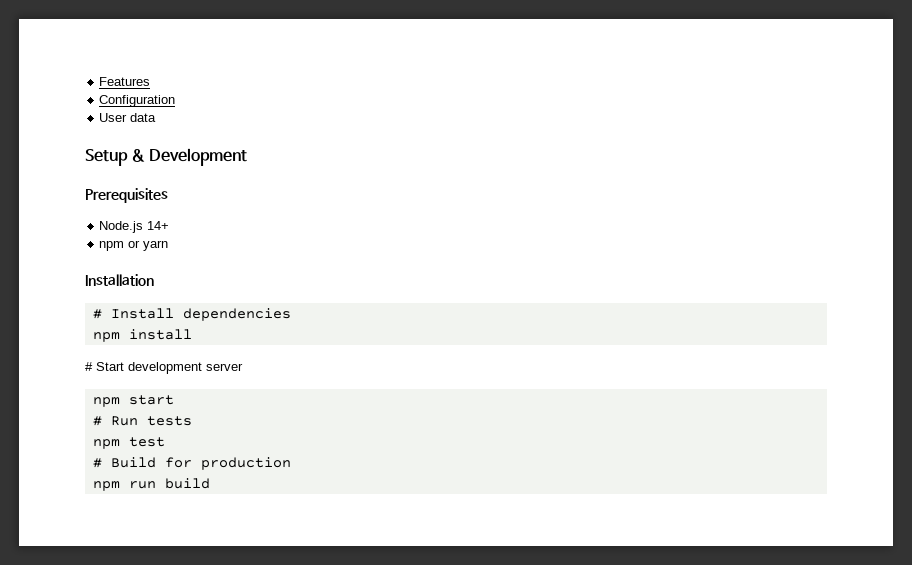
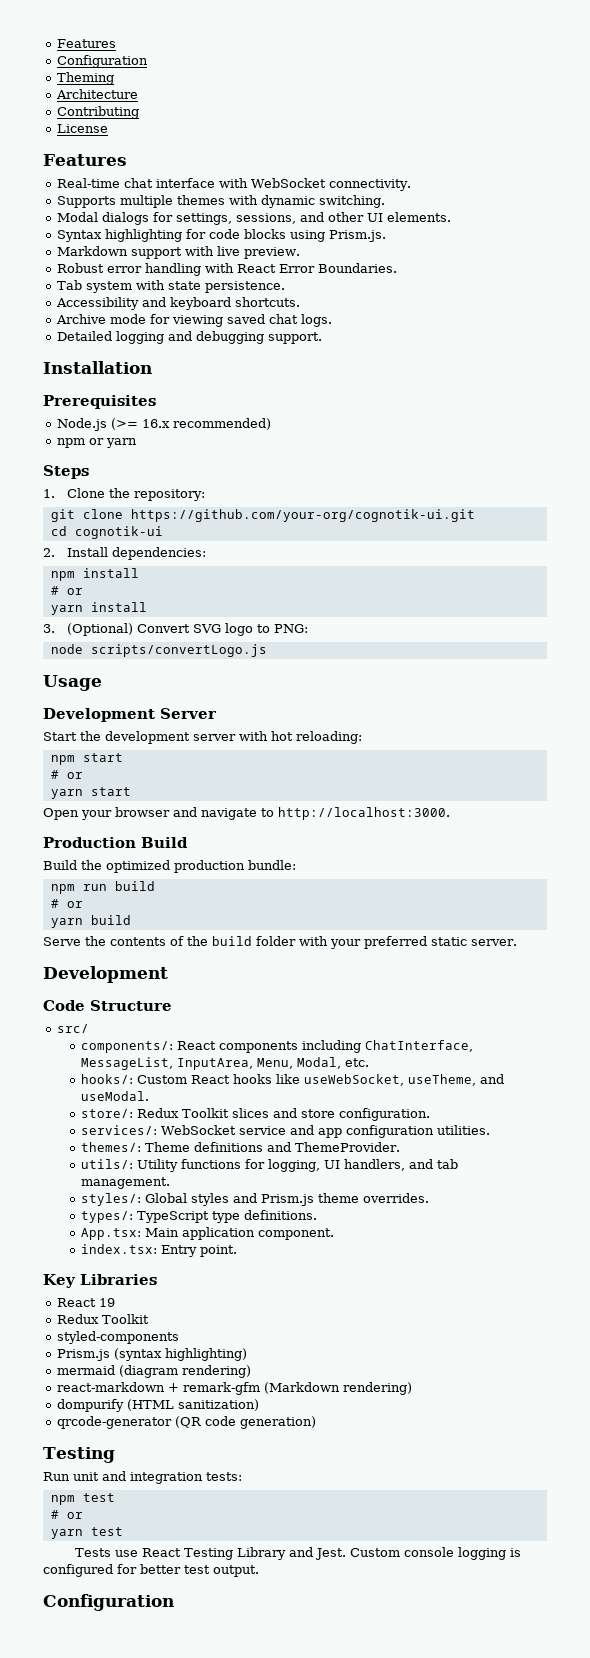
[99,113,157,122] [85,148,248,166] User data // Setup & Development -> [56,72,114,85] [55,89,138,99] [56,106,139,119] [56,124,108,133] [43,154,127,166] [56,178,411,191] [56,195,385,208] [56,212,451,225] [56,229,386,242] [56,246,300,259] [56,263,397,276] [56,280,285,293] [55,297,300,310] [55,314,332,327] [56,331,322,344] [43,361,152,374] Theming // Architecture // Contributing // License // Features // Real-time chat interface with WebSocket connectivity. // Supports multiple themes with dynamic switching. // Modal dialogs for settings, sessions, and other UI elements. // Syntax highlighting for code blocks using Prism.js. // Markdown support with live preview. // Robust error handling with React Error Boundaries. // Tab system with state persistence. // Accessibility and keyboard shortcuts. // Archive mode for viewing saved chat logs. // Detailed logging and debugging support. // Installation
[147,221,170,230] 14+ -> [110,418,271,430] (>= 16.x recommended)
[85,274,154,286] [92,308,291,321] [92,329,192,342] [85,362,124,371] Installation // # Install dependencies // npm install // # Start -> [43,465,89,479] [43,488,206,501] [50,509,475,522] [50,526,163,539] [43,547,207,560] [50,568,139,581] [50,586,83,595] [50,602,147,615] [43,623,309,636] [50,644,267,657] [43,675,102,691] [43,708,217,722] [43,731,101,741] Steps // 1. Clone the repository: // git clone https://github.com/your-org/cognotik-ui.git // cd cognotik-ui // 2. Install dependencies: // npm install // # or // yarn install // 3. (Optional) Convert SVG logo to PNG: // node scripts/convertLogo.js // Usage // Development Server // Start the
(243, 367) none -> [239,731,362,744] with hot reloading:
[110,416,192,426] [92,437,165,449] [92,457,291,470] [92,478,210,491] Run tests // npm test // # Build for production // npm run build -> [66,772,83,779] [50,787,131,799] [43,807,450,820] [43,837,188,848] [43,860,296,873] [50,881,155,894] [50,899,83,908] [50,915,131,928] [43,936,517,949] [43,966,168,983] [43,1000,172,1011] [56,1024,89,1033] [81,1040,474,1053] [81,1057,370,1070] [81,1074,505,1086] [81,1091,150,1101] [81,1108,431,1121] [81,1125,491,1138] [81,1142,401,1152] [81,1159,459,1172] [81,1177,171,1189] [81,1193,430,1206] [81,1210,318,1223] [81,1227,335,1240] [81,1244,238,1257] [43,1274,157,1288] [56,1298,115,1307] [56,1314,149,1324] [56,1331,179,1344] [56,1348,247,1361] [56,1365,251,1378] [56,1382,412,1395] [56,1399,259,1412] [56,1416,316,1429] [43,1447,115,1463] [43,1471,242,1484] [50,1493,115,1505] [50,1510,83,1519] [50,1527,123,1539] [74,1547,521,1560] [43,1564,259,1577] [43,1594,174,1611] or // yarn start // Open your browser and navigate to http://localhost:3000. // Production Build // Build the optimized production bundle: // npm run build // # or // yarn build // Serve the contents of the build folder with your preferred static server. // Development // Code Structure // src/ // components/: React components including ChatInterface, MessageList, InputArea, Menu, Modal, etc. // hooks/: Custom React hooks like useWebSocket, useTheme, and useModal. // store/: Redux Toolkit slices and store configuration. // services/: WebSocket service and app configuration utilities. // themes/: Theme definitions and ThemeProvider. // utils/: Utility functions for logging, UI handlers, and tab management. // styles/: Global styles and Prism.js theme overrides. // types/: TypeScript type definitions. // App.tsx: Main application component. // index.tsx: Entry point. // Key Libraries // React 19 // Redux Toolkit // styled-components // Prism.js (syntax highlighting) // mermaid (diagram rendering) // react-markdown + remark-gfm (Markdown rendering) // dompurify (HTML sanitization) // qrcode-generator (QR code generation) // Testing // Run unit and integration tests: // npm test // # or // yarn test // Tests use React Testing Library and Jest. Custom console logging is configured for better test output. // Configuration

